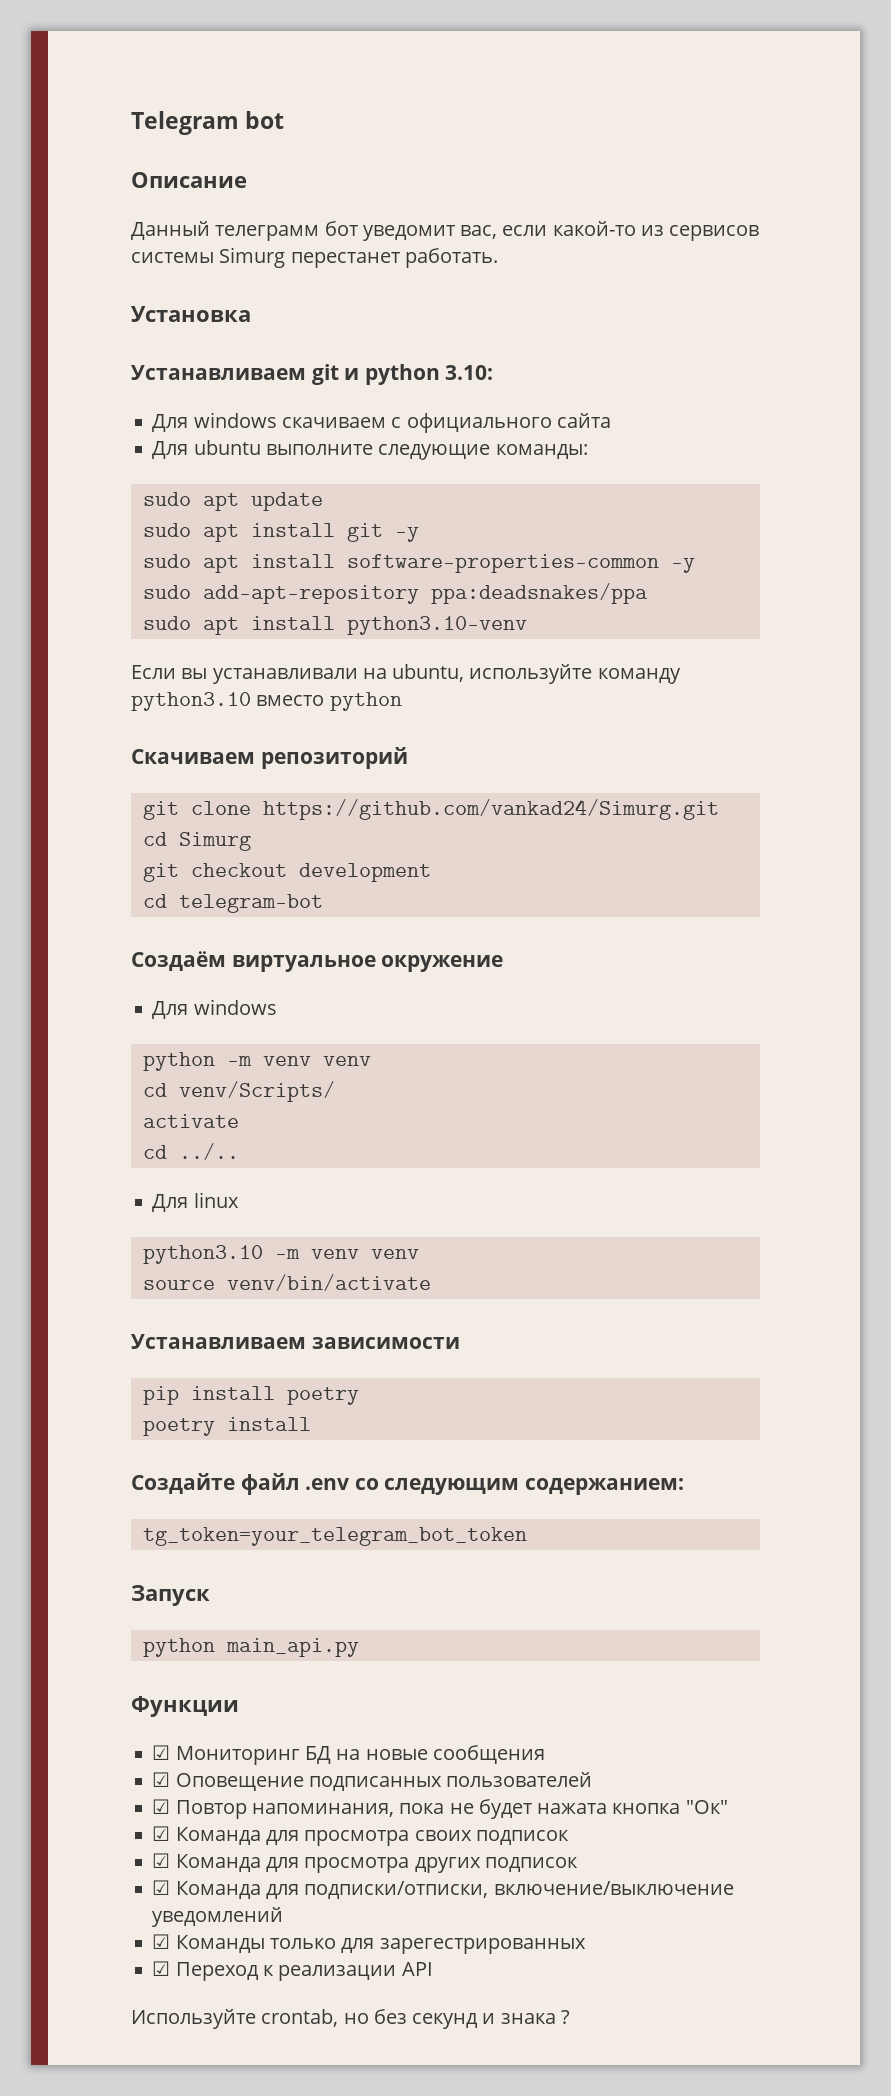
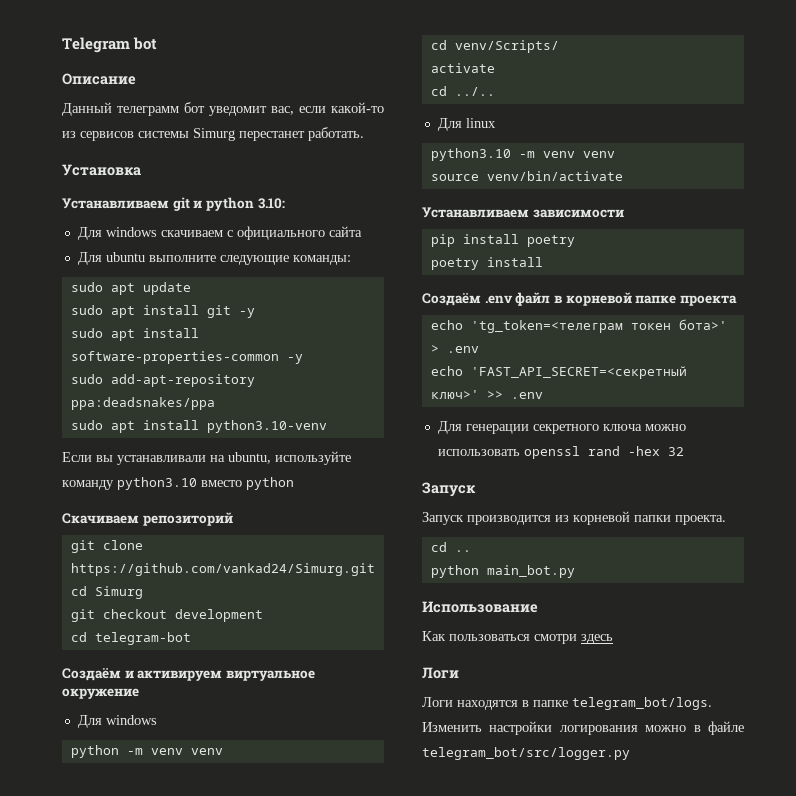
(226, 961) none -> [124,670,223,681] и активируем
[131,1473,684,1495] [142,1527,527,1546] [131,1585,210,1606] [142,1638,359,1657] [131,1696,239,1717] [152,1745,545,1765] [152,1772,593,1791] [152,1799,728,1819] [152,1826,569,1846] [152,1853,578,1873] [152,1880,734,1899] [152,1907,284,1927] [152,1934,586,1954] [152,1961,433,1981] [131,2009,570,2029] Создайте файл .env со следующим содержанием: // tg_token=your_telegram_bot_token // Запуск // python main_api.py // Функции // ☑ Мониторинг БД на новые сообщения // ☑ Оповещение подписанных пользователей // ☑ Повтор напоминания, пока не будет нажата кнопка "Ок" // ☑ Команда для просмотра своих подписок // ☑ Команда для просмотра других подписок // ☑ Команда для подписки/отписки, включение/выключение уведомлений // ☑ Команды только для зарегестрированных // ☑ Переход к реализации API // Используйте crontab, но без секунд и знака ? -> [422,292,737,306] [430,319,727,333] [430,345,479,353] [430,366,687,379] [430,390,543,399] [437,421,686,434] [437,446,684,459] [422,482,476,497] [422,511,726,525] [430,542,471,552] [430,565,575,578] [422,601,538,613] [422,631,613,644] [422,667,459,679] [422,697,712,710] [422,721,744,735] [422,747,630,760] Создаём .env файл в корневой папке проекта // echo 'tg_token=<телеграм токен бота>' > .env // echo 'FAST_API_SECRET=<секретный ключ>' >> .env // Для генерации секретного ключа можно использовать openssl rand -hex 32 // Запуск // Запуск производится из корневой папки проекта. // cd .. // python main_bot.py // Использование // Как пользоваться смотри здесь // Логи // Логи находятся в папке telegram_bot/logs. Изменить настройки логирования можно в файле telegram_bot/src/logger.py

